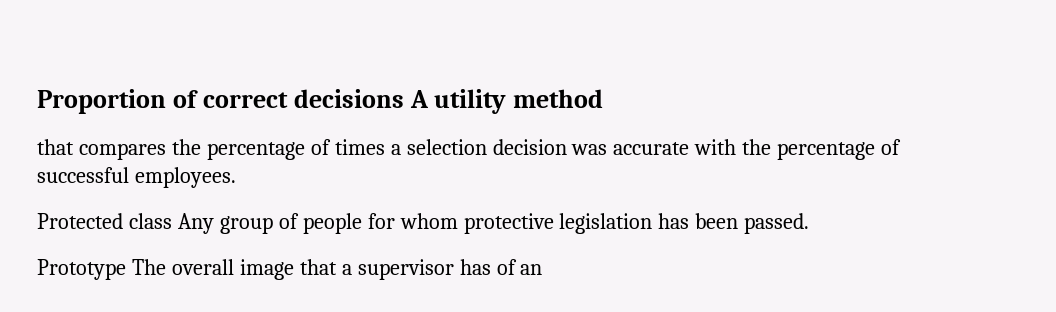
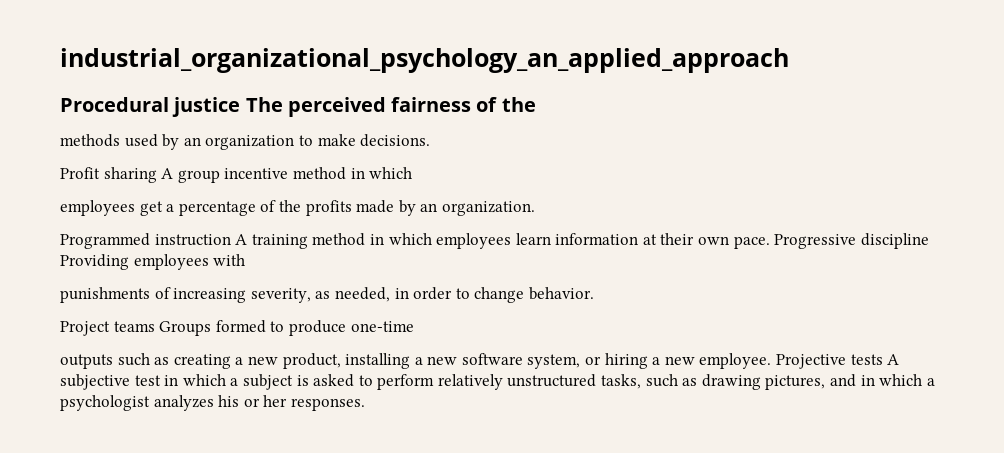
[37,89,604,114] [37,139,902,160] [37,167,236,188] [37,213,810,234] [37,259,543,280] Proportion of correct decisions A utility method // that compares the percentage of times a selection decision was accurate with the percentage of successful employees. // Protected class Any group of people for whom protective legislation has been passed. // Prototype The overall image that a supervisor has of an -> [60,48,789,73] [60,97,536,117] [60,134,431,150] [60,167,413,183] [60,200,535,216] [60,233,929,249] [60,254,246,270] [60,287,594,303] [60,320,414,336] [60,353,900,369] [60,374,935,390] [60,395,365,411] industrial_organizational_psychology_an_applied_approach // Procedural justice The perceived fairness of the // methods used by an organization to make decisions. // Profit sharing A group incentive method in which // employees get a percentage of the profits made by an organization. // Programmed instruction A training method in which employees learn information at their own pace. Progressive discipline Providing employees with // punishments of increasing severity, as needed, in order to change behavior. // Project teams Groups formed to produce one-time // outputs such as creating a new product, installing a new software system, or hiring a new employee. Projective tests A subjective test in which a subject is asked to perform relatively unstructured tasks, such as drawing pictures, and in which a psychologist analyzes his or her responses.

